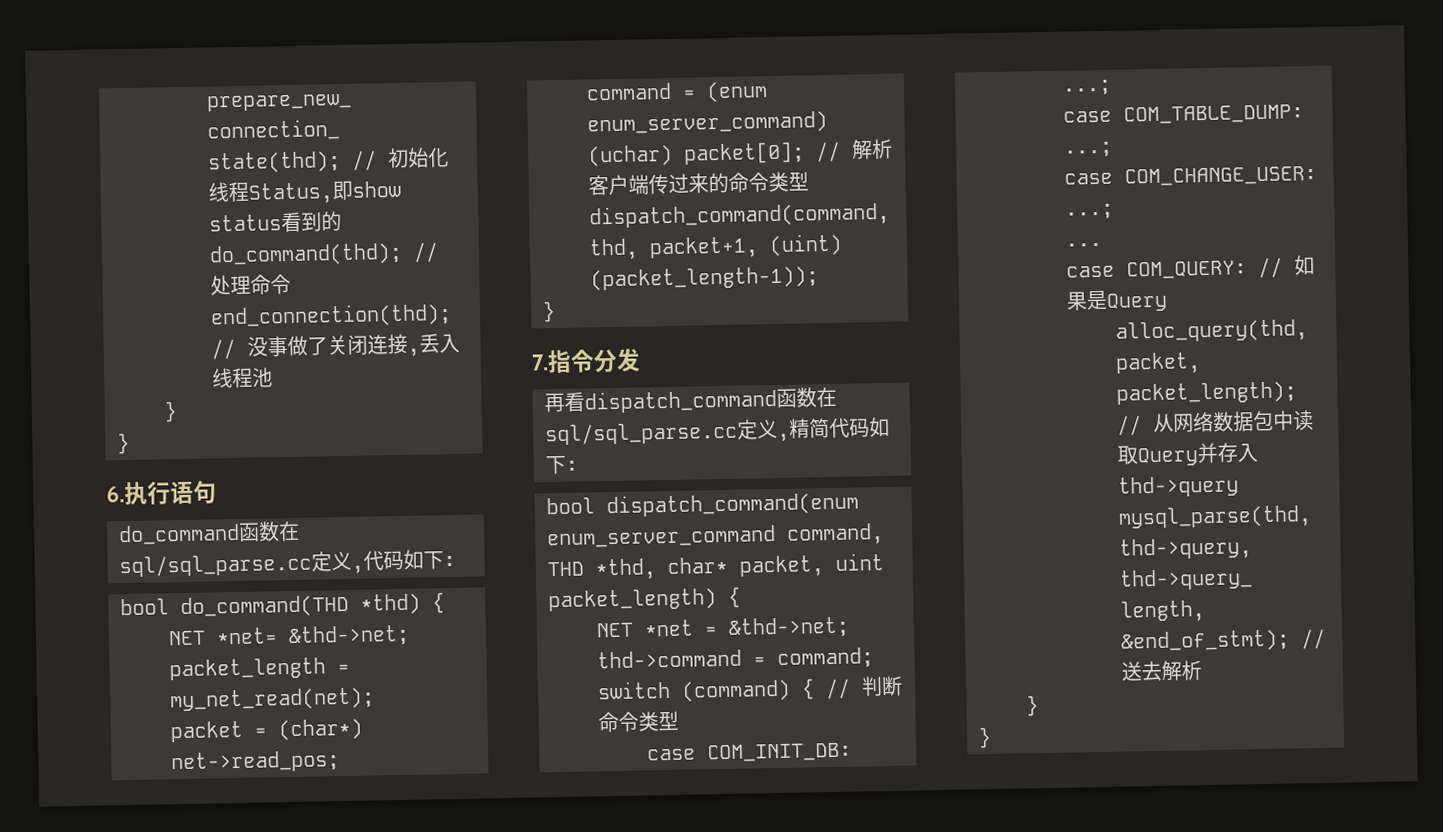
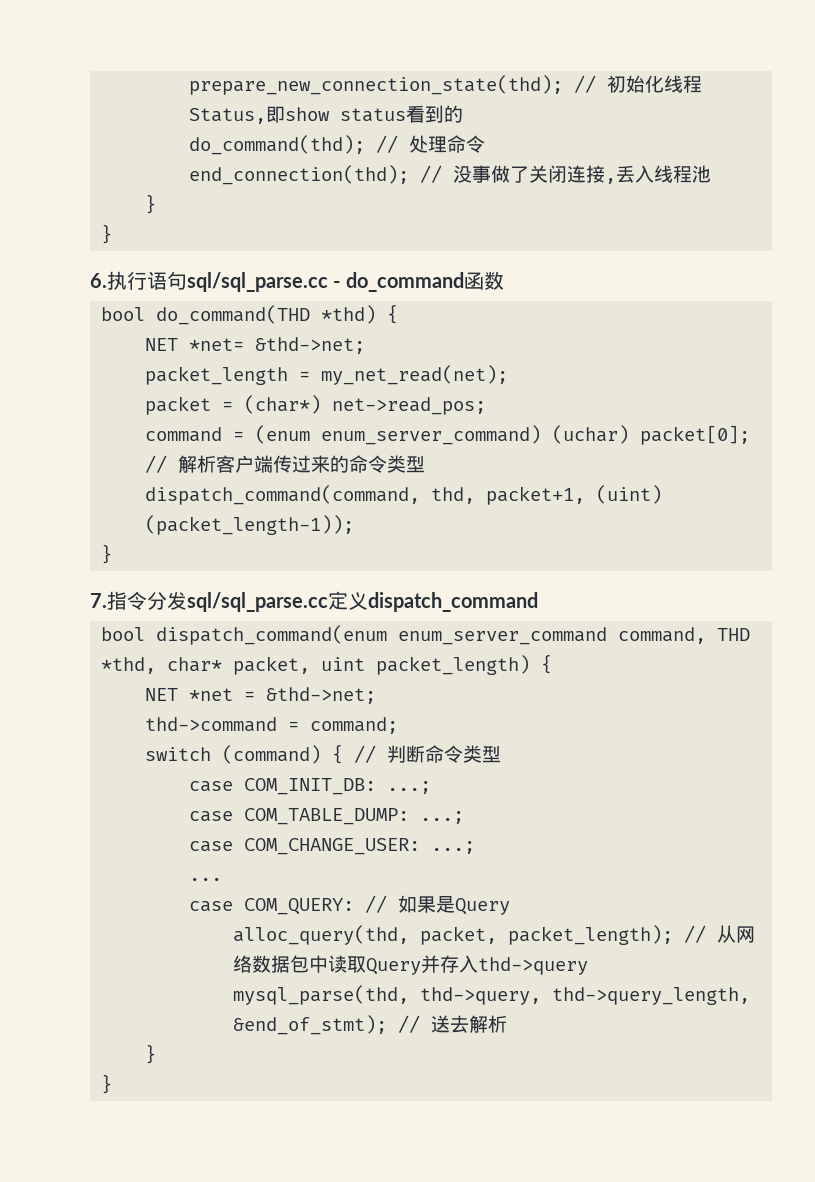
(217, 492) // -> [187,272,341,292] sql/sql_parse.cc -
[278,520,301,542] [119,549,457,578] 在sql/sql_parse.cc定义,代码如下: -> (504, 280) none
[544,386,838,414] [545,416,891,446] [545,455,580,475] // 再看dispatch_command函数在sql/sql_parse.cc定义,精简代码如下: -> [187,591,538,612] sql/sql_parse.cc定义dispatch_command

